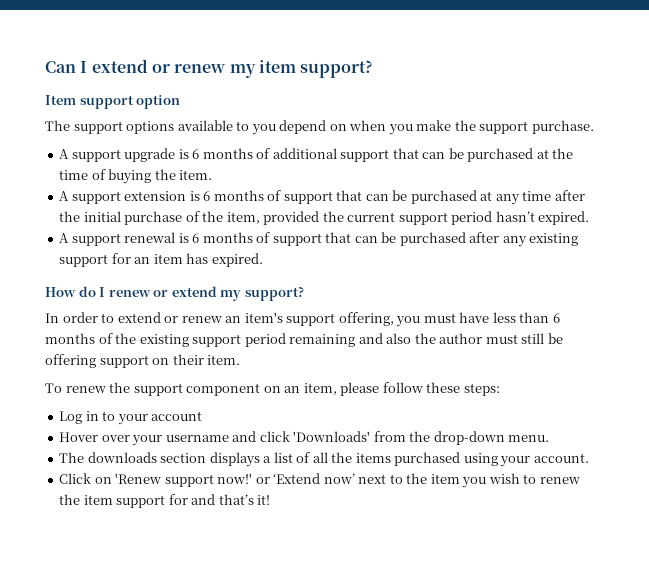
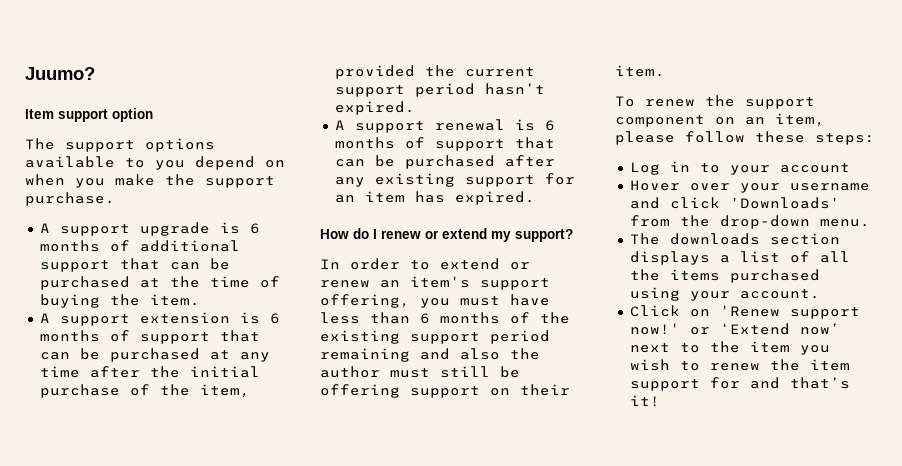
[45,59,374,78] Can I extend or renew my item support? -> [25,67,95,80] Juumo?

